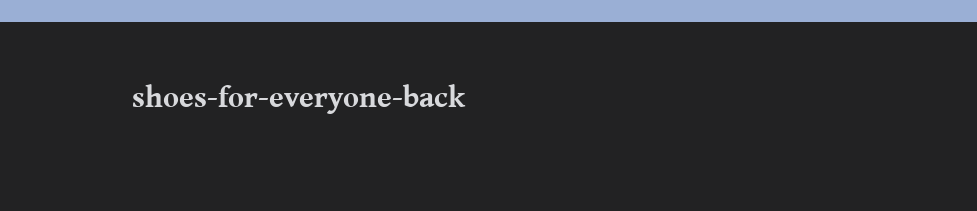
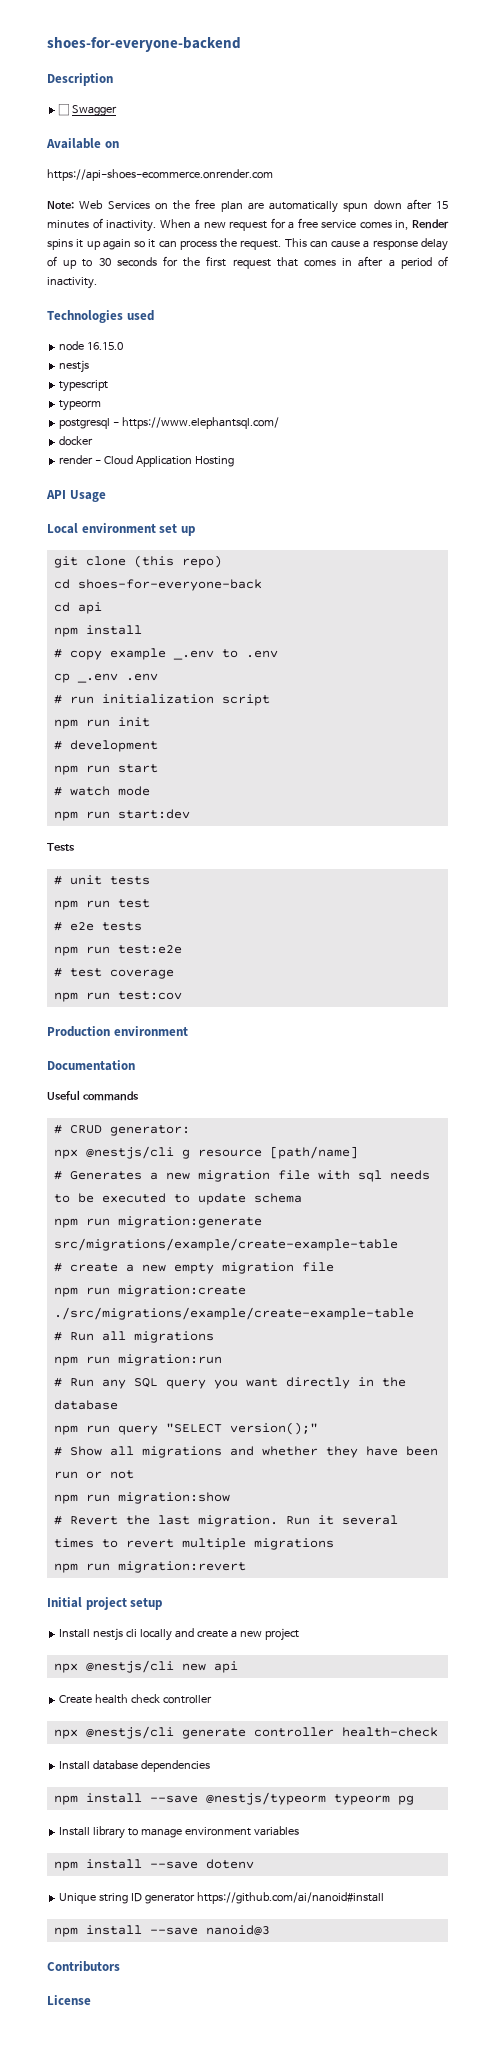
[132,84,466,114] shoes-for-everyone-back -> [47,37,241,52] [47,73,113,86] [58,104,118,116] [46,138,119,149] [47,169,273,181] [47,199,448,213] [47,218,450,232] [47,238,448,251] [47,256,448,269] [47,277,97,289] [47,310,154,323] [59,341,124,351] [59,360,90,373] [59,380,109,392] [59,400,102,411] [59,417,280,429] [59,436,94,446] [59,455,234,467] [46,490,106,502] [47,523,195,536] [53,555,222,568] [53,579,262,591] [53,602,102,614] [53,625,142,637] [53,648,278,660] [53,673,158,683] [53,694,270,706] [53,717,150,729] [53,740,158,752] [53,764,158,775] [53,786,150,796] [53,809,190,821] [47,843,75,851] [53,875,150,885] [53,899,150,910] [53,922,142,931] [53,945,182,956] [53,968,174,979] [53,991,182,1002] [47,1026,188,1037] [47,1060,135,1071] [47,1090,139,1101] [53,1125,190,1136] [53,1146,358,1159] [53,1170,430,1182] [53,1193,302,1205] [53,1216,262,1228] [53,1238,398,1251] [53,1262,334,1274] [53,1285,246,1297] [53,1307,414,1320] [53,1331,214,1343] [53,1354,222,1366] [53,1377,406,1389] [53,1400,118,1410] [53,1422,318,1435] [53,1446,438,1458] [53,1470,134,1479] [53,1492,230,1504] [53,1515,398,1527] [53,1538,334,1550] [53,1561,246,1573] [47,1597,163,1610] [59,1628,299,1641] [53,1660,238,1673] [59,1694,213,1704] [53,1726,438,1739] [59,1760,211,1772] [53,1792,414,1805] [59,1826,299,1839] [53,1859,254,1871] [59,1892,384,1904] [53,1925,270,1937] [47,1961,120,1972] [47,1995,91,2005] shoes-for-everyone-backend // Description // ☐ Swagger // Available on // https://api-shoes-ecommerce.onrender.com // Note: Web Services on the free plan are automatically spun down after 15 minutes of inactivity. When a new request for a free service comes in, Render spins it up again so it can process the request. This can cause a response delay of up to 30 seconds for the first request that comes in after a period of inactivity. // Technologies used // node 16.15.0 // nestjs // typescript // typeorm // postgresql - https://www.elephantsql.com/ // docker // render - Cloud Application Hosting // API Usage // Local environment set up // git clone (this repo) // cd shoes-for-everyone-back // cd api // npm install // # copy example _.env to .env // cp _.env .env // # run initialization script // npm run init // # development // npm run start // # watch mode // npm run start:dev // Tests // # unit tests // npm run test // # e2e tests // npm run test:e2e // # test coverage // npm run test:cov // Production environment // Documentation // Useful commands // # CRUD generator: // npx @nestjs/cli g resource [path/name] // # Generates a new migration file with sql needs to be executed to update schema // npm run migration:generate src/migrations/example/create-example-table // # create a new empty migration file // npm run migration:create ./src/migrations/example/create-example-table // # Run all migrations // npm run migration:run // # Run any SQL query you want directly in the database // npm run query "SELECT version();" // # Show all migrations and whether they have been run or not // npm run migration:show // # Revert the last migration. Run it several times to revert multiple migrations // npm run migration:revert // Initial project setup // Install nestjs cli locally and create a new project // npx @nestjs/cli new api // Create health check controller // npx @nestjs/cli generate controller health-check // Install database dependencies // npm install --save @nestjs/typeorm typeorm pg // Install library to manage environment variables // npm install --save dotenv // Unique string ID generator https://github.com/ai/nanoid#install // npm install --save nanoid@3 // Contributors // License

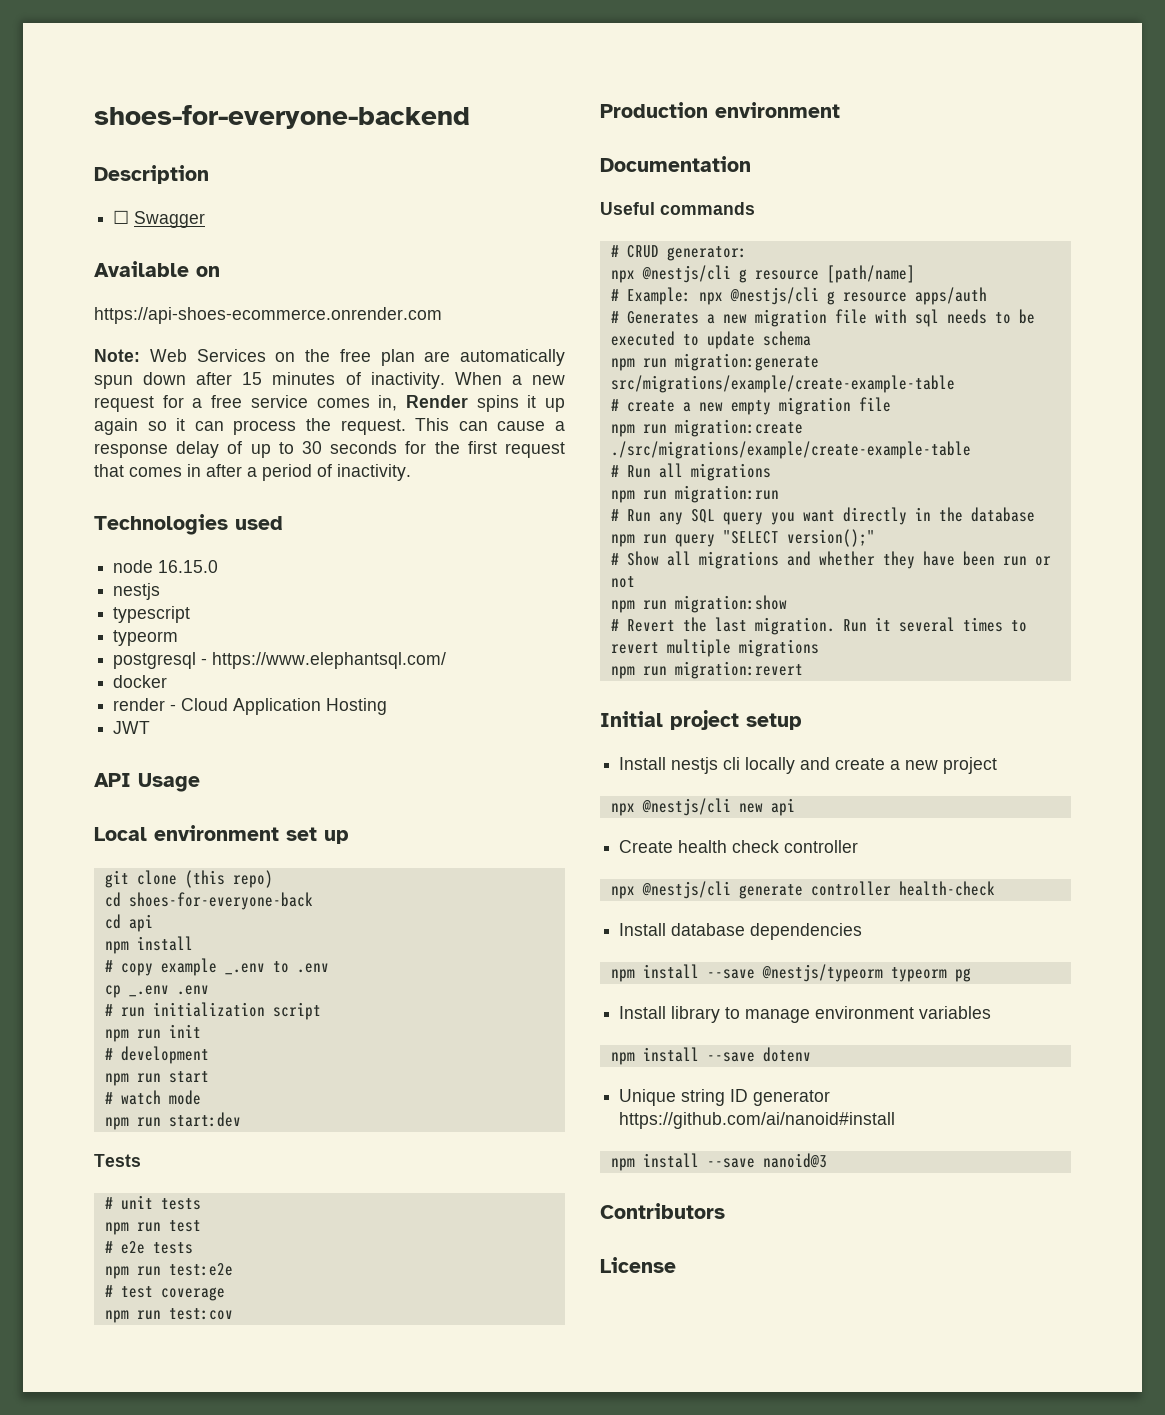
(234, 461) none -> [113,721,151,734] // JWT
(358, 1152) none -> [610,287,987,305] // # Example: npx @nestjs/cli g resource apps/auth

